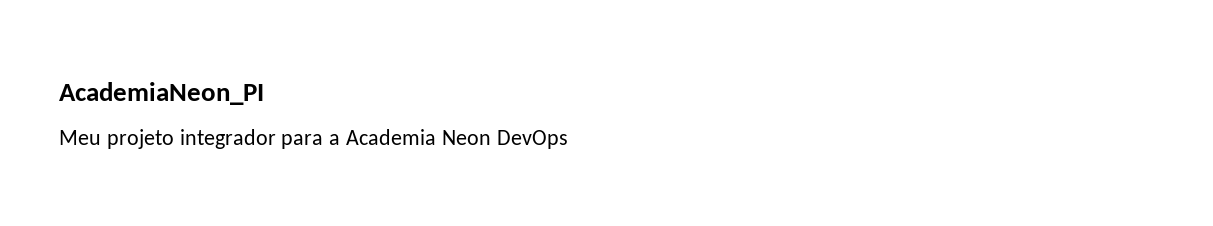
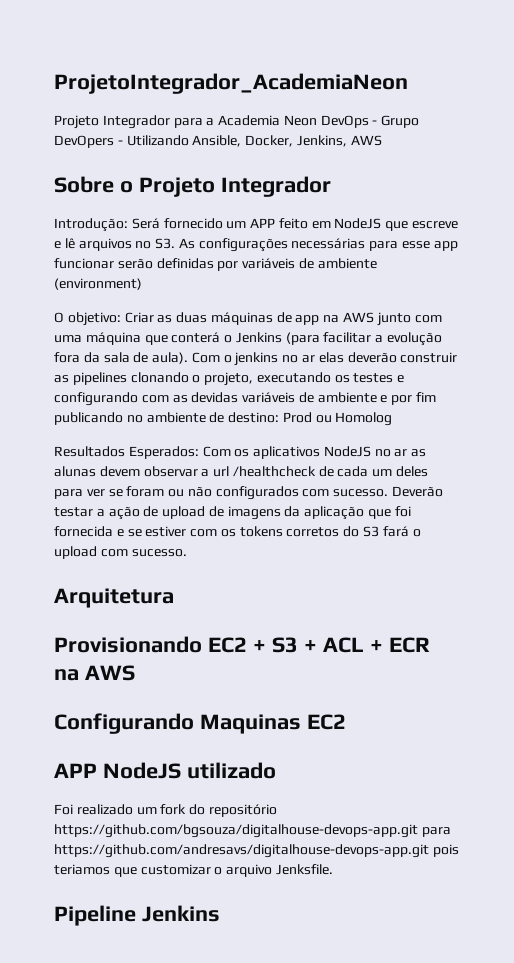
[59,82,264,105] [59,129,276,149] AcademiaNeon_PI // Meu projeto integrador -> [54,73,408,94] [54,115,170,129] ProjetoIntegrador_AcademiaNeon // Projeto Integrador
(568, 139) none -> [372,115,420,128] [54,135,382,148] [54,176,331,197] [54,218,459,232] [54,238,458,252] [54,258,377,271] [54,278,142,290] [54,312,442,326] [54,332,443,346] [54,352,458,366] [54,372,405,386] [54,392,437,406] [54,412,393,426] [54,446,427,459] [54,466,429,477] [54,486,444,500] [54,506,411,520] [54,526,421,537] [54,546,187,559] [54,588,174,608] [54,636,430,653] [54,665,135,681] [54,713,346,734] [54,762,276,779] [54,804,277,817] [54,824,451,838] [54,844,459,858] [54,864,333,877] [54,905,220,926] - Grupo DevOpers - Utilizando Ansible, Docker, Jenkins, AWS // Sobre o Projeto Integrador // Introdução: Será fornecido um APP feito em NodeJS que escreve e lê arquivos no S3. As configurações necessárias para esse app funcionar serão definidas por variáveis de ambiente (environment) // O objetivo: Criar as duas máquinas de app na AWS junto com uma máquina que conterá o Jenkins (para facilitar a evolução fora da sala de aula). Com o jenkins no ar elas deverão construir as pipelines clonando o projeto, executando os testes e configurando com as devidas variáveis de ambiente e por fim publicando no ambiente de destino: Prod ou Homolog // Resultados Esperados: Com os aplicativos NodeJS no ar as alunas devem observar a url /healthcheck de cada um deles para ver se foram ou não configurados com sucesso. Deverão testar a ação de upload de imagens da aplicação que foi fornecida e se estiver com os tokens corretos do S3 fará o upload com sucesso. // Arquitetura // Provisionando EC2 + S3 + ACL + ECR na AWS // Configurando Maquinas EC2 // APP NodeJS utilizado // Foi realizado um fork do repositório https://github.com/bgsouza/digitalhouse-devops-app.git para https://github.com/andresavs/digitalhouse-devops-app.git pois teriamos que customizar o arquivo Jenksfile. // Pipeline Jenkins

